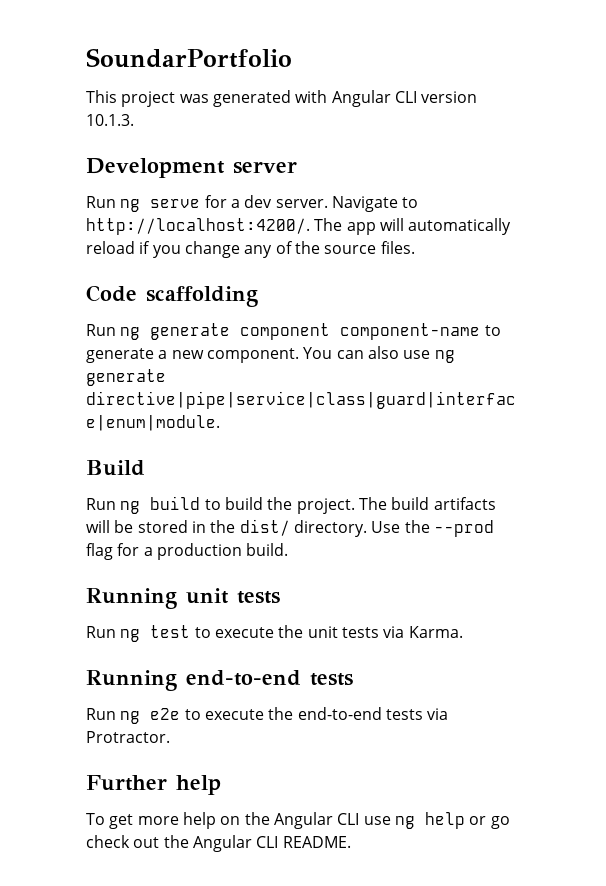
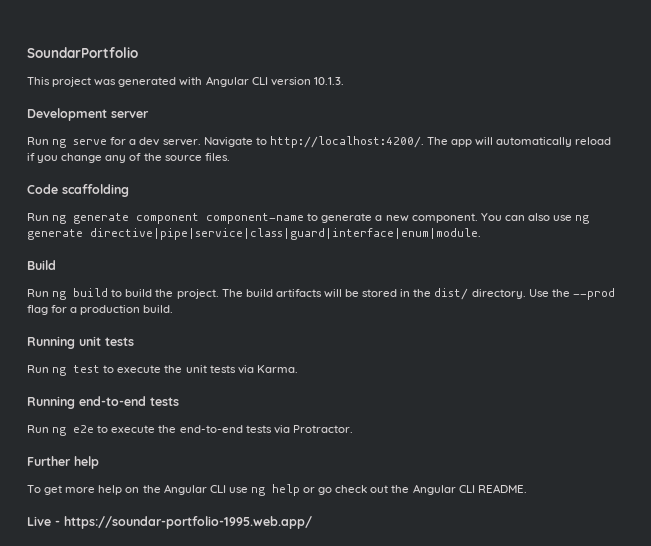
(351, 842) none -> [27,516,312,529] // Live - https://soundar-portfolio-1995.web.app/

